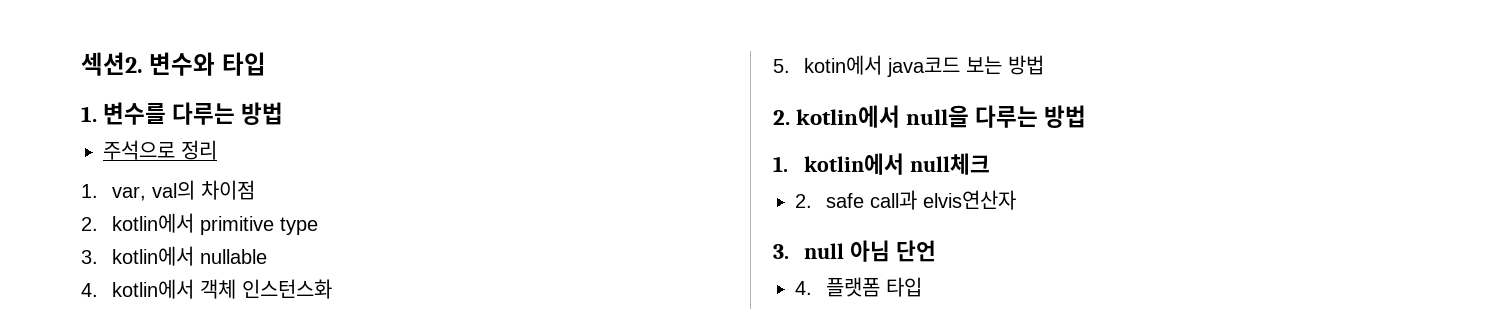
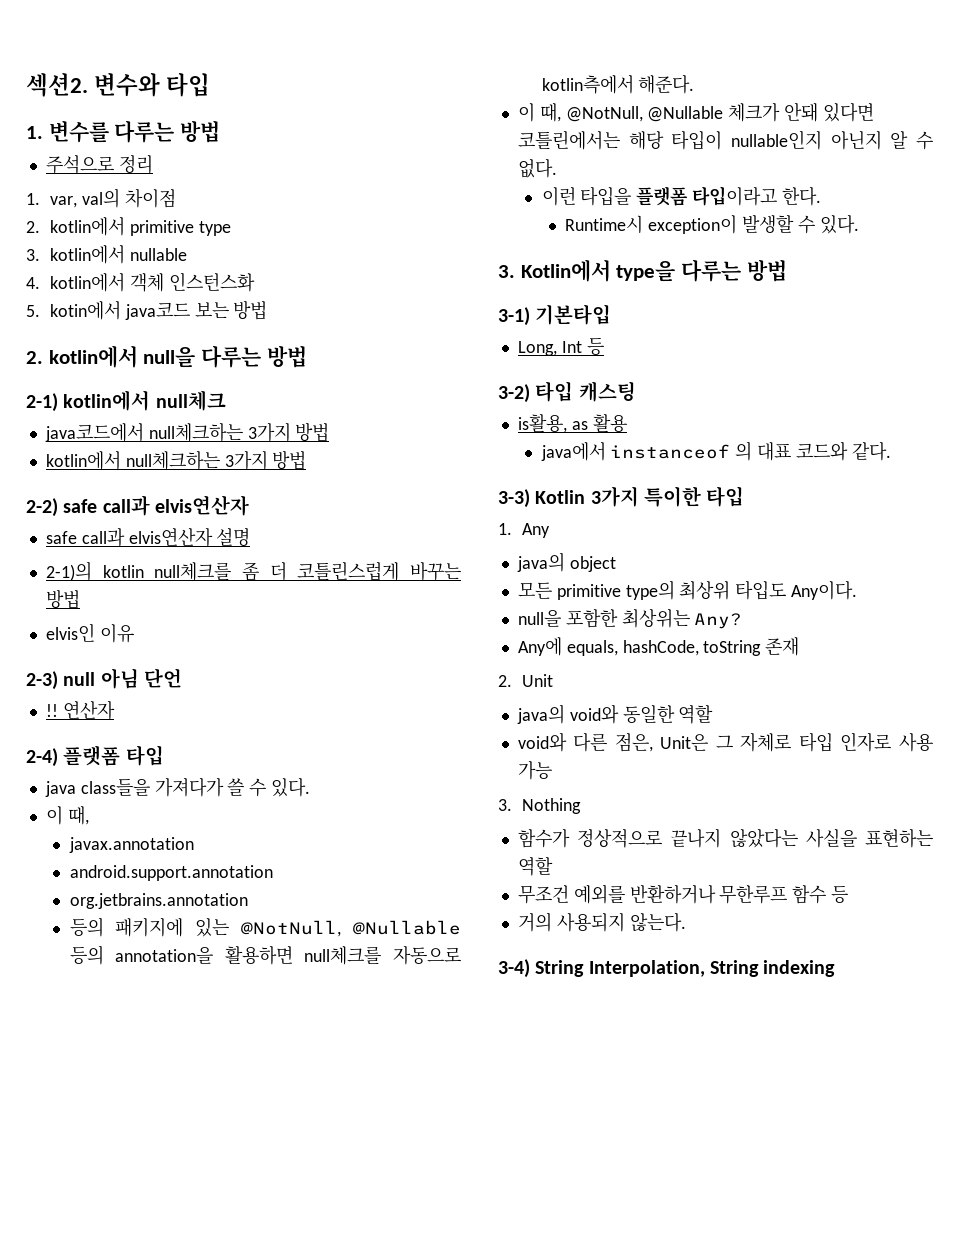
[773,156,788,172] 1. -> [26,393,58,412] 2-1)
[795,190,1016,210] [773,244,789,259] 2. safe call과 elvis연산자 // 3. -> [44,422,330,442] [45,450,307,470] [26,495,249,517] [45,527,251,547] [45,561,461,581] [45,589,80,609] [45,623,134,643] [26,671,58,690] java코드에서 null체크하는 3가지 방법 // kotlin에서 null체크하는 3가지 방법 // 2-2) safe call과 elvis연산자 // safe call과 elvis연산자 설명 // 2-1)의 kotlin null체크를 좀 더 코틀린스럽게 바꾸는 방법 // elvis인 이유 // 2-3)
[795,281,812,295] 4. -> [45,700,115,720] [26,748,58,767] !! 연산자 // 2-4)
(922, 287) none -> [44,777,311,797] [45,806,89,825] [68,837,194,853] [69,865,273,881] [69,893,248,909] [69,917,461,937] [69,945,461,965] [541,74,695,94] [517,102,874,122] [517,130,933,150] [517,158,557,178] [541,186,822,206] [565,214,859,234] [498,259,787,282] [498,304,612,326] [517,338,604,356] [498,381,636,403] [517,414,627,433] [540,441,891,461] [498,486,745,508] [498,523,550,538] [516,552,616,572] [517,580,858,600] [517,609,743,629] [517,637,800,656] [498,674,553,687] [516,704,714,724] [517,732,933,752] [517,761,552,780] [498,798,581,814] [517,828,933,848] [517,857,553,876] [517,884,849,904] [517,912,686,932] [498,959,836,978] // java class들을 가져다가 쓸 수 있다. // 이 때, // javax.annotation // android.support.annotation // org.jetbrains.annotation // 등의 패키지에 있는 @NotNull, @Nullable 등의 annotation을 활용하면 null체크를 자동으로 kotlin측에서 해준다. // 이 때, @NotNull, @Nullable 체크가 안돼 있다면 코틀린에서는 해당 타입이 nullable인지 아닌지 알 수 없다. // 이런 타입을 플랫폼 타입이라고 한다. // Runtime시 exception이 발생할 수 있다. // 3. Kotlin에서 type을 다루는 방법 // 3-1) 기본타입 // Long, Int 등 // 3-2) 타입 캐스팅 // is활용, as 활용 // java에서 instanceof 의 대표 코드와 같다. // 3-3) Kotlin 3가지 특이한 타입 // 1. Any // java의 object // 모든 primitive type의 최상위 타입도 Any이다. // null을 포함한 최상위는 Any? // Any에 equals, hashCode, toString 존재 // 2. Unit // java의 void와 동일한 역할 // void와 다른 점은, Unit은 그 자체로 타입 인자로 사용 가능 // 3. Nothing // 함수가 정상적으로 끝나지 않았다는 사실을 표현하는 역할 // 무조건 예외를 반환하거나 무한루프 함수 등 // 거의 사용되지 않는다. // 3-4) String Interpolation, String indexing

